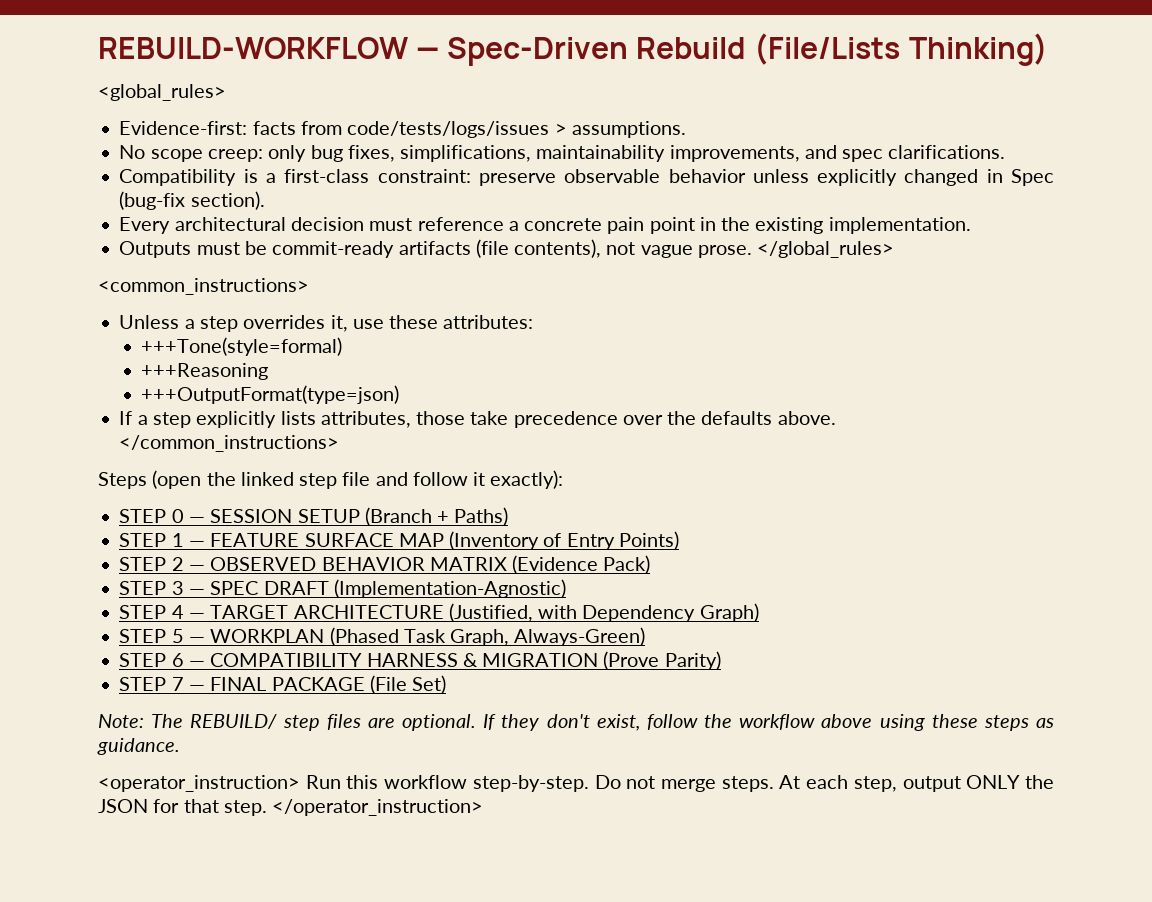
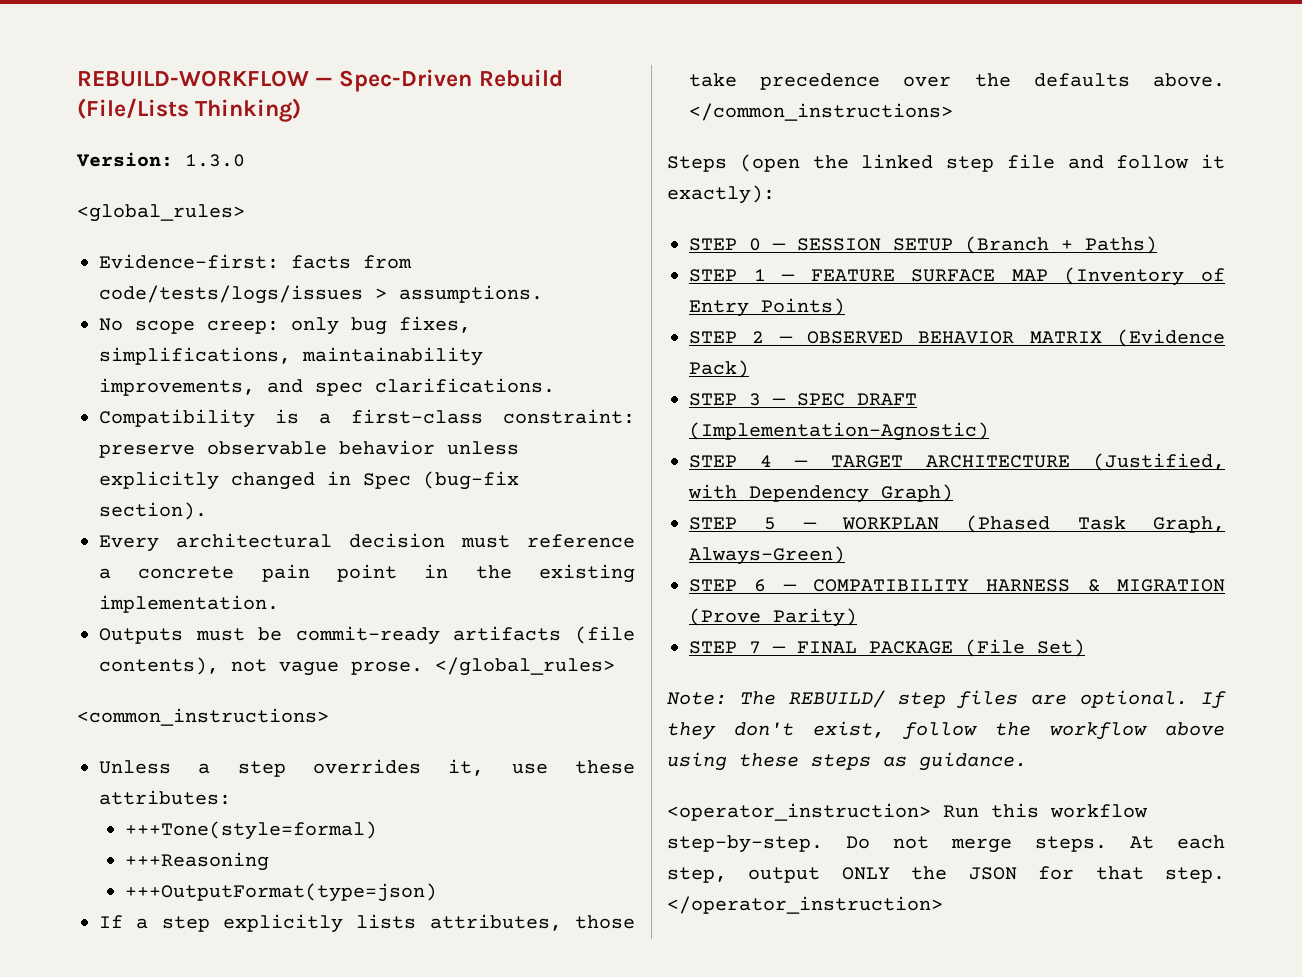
(1048, 49) none -> [76,152,245,167] // Version: 1.3.0

